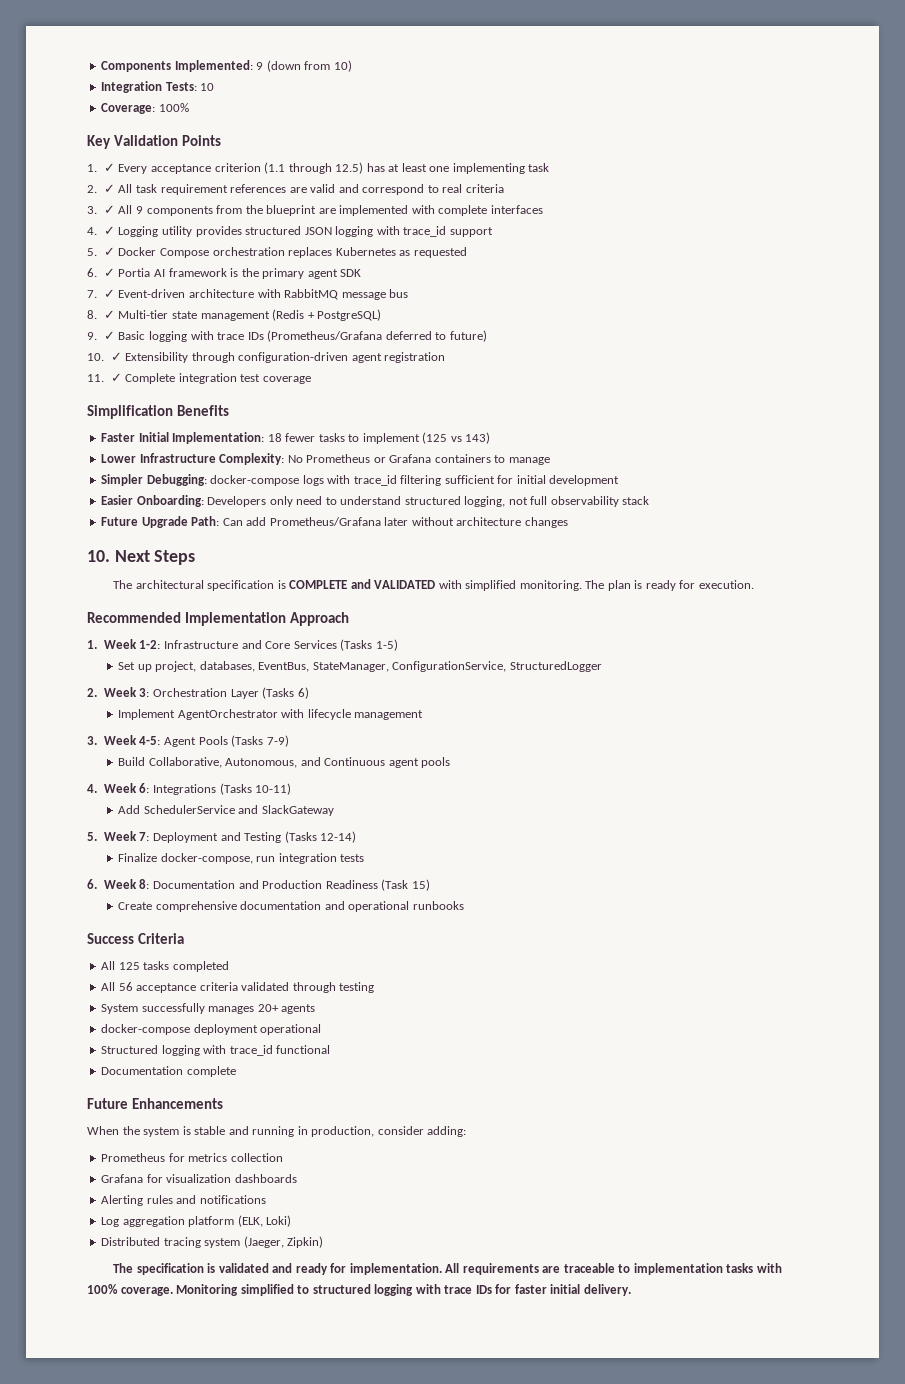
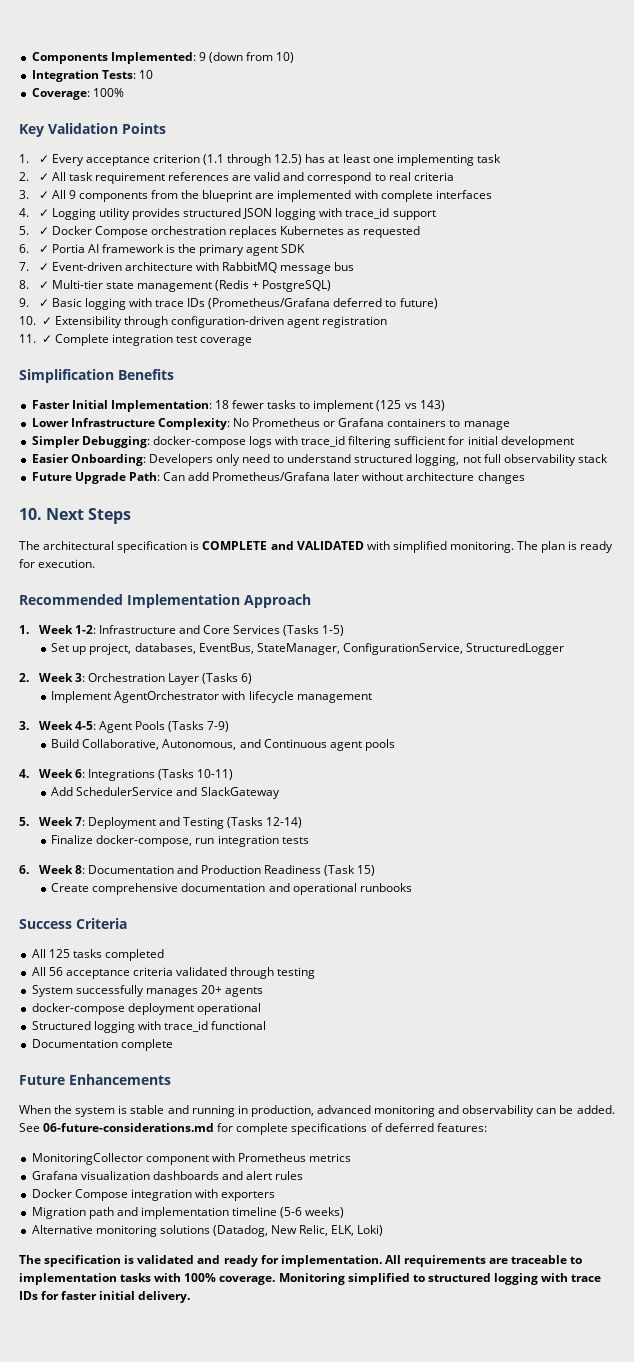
[377,1126,467,1137] [101,1153,185,1162] consider adding: // Prometheus for -> [316,1105,615,1117] [19,1123,487,1135] [31,1153,306,1165] advanced monitoring and observability can be added. See 06-future-considerations.md for complete specifications of deferred features: // MonitoringCollector component with Prometheus
[230,1153,283,1162] [101,1174,163,1183] collection // Grafana for -> [31,1171,78,1180] // Grafana
[101,1195,266,1206] [101,1215,292,1227] [101,1236,324,1248] // Alerting rules and notifications // Log aggregation platform (ELK, Loki) // Distributed tracing system (Jaeger, Zipkin) -> [221,1171,304,1180] [31,1189,276,1201] [31,1207,345,1219] [31,1225,384,1237] and alert rules // Docker Compose integration with exporters // Migration path and implementation timeline (5-6 weeks) // Alternative monitoring solutions (Datadog, New Relic, ELK, Loki)

